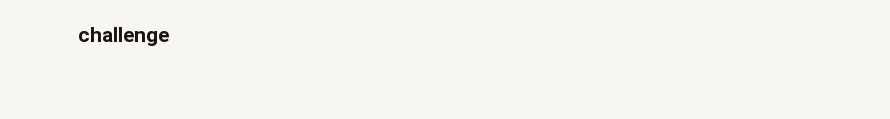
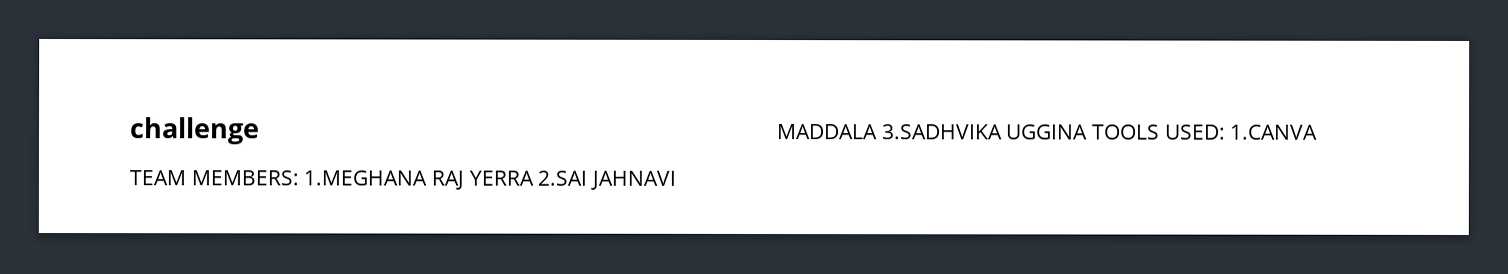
(169, 36) none -> [129,170,677,190] [776,124,1319,140] // TEAM MEMBERS: 1.MEGHANA RAJ YERRA 2.SAI JAHNAVI MADDALA 3.SADHVIKA UGGINA TOOLS USED: 1.CANVA

